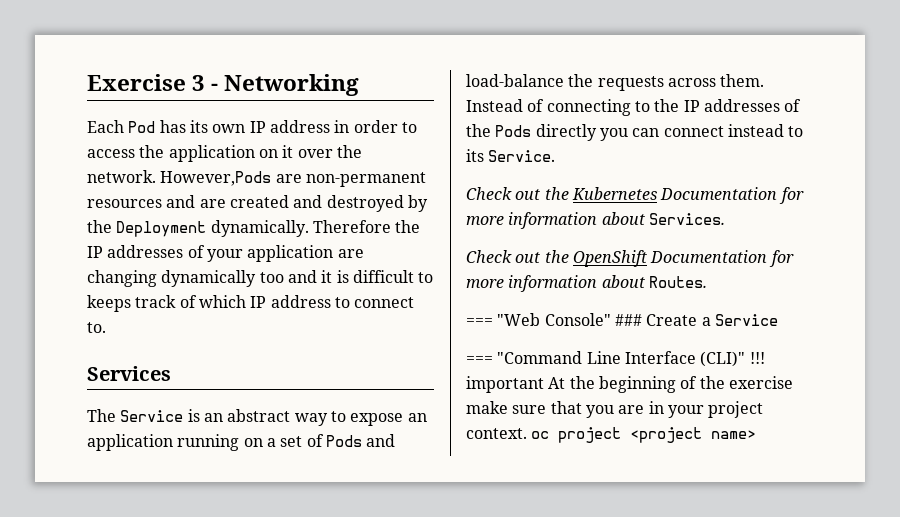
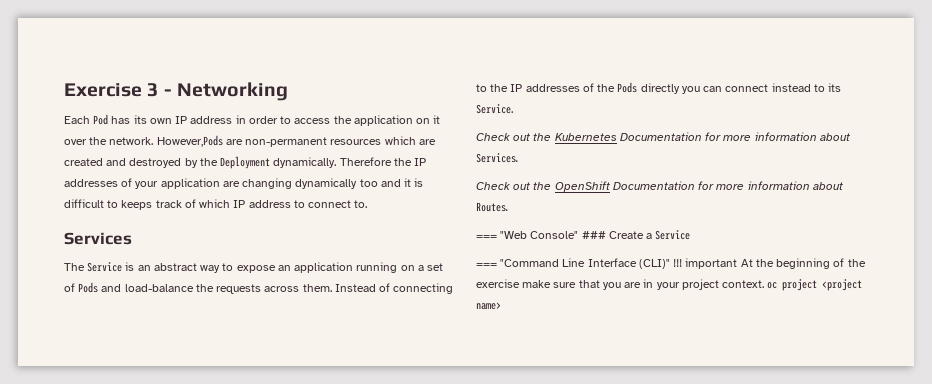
[166,195,196,208] and -> [384,136,416,145] which

